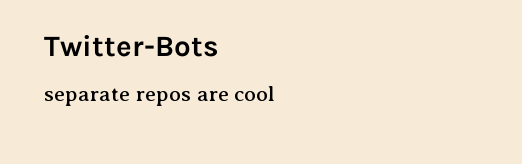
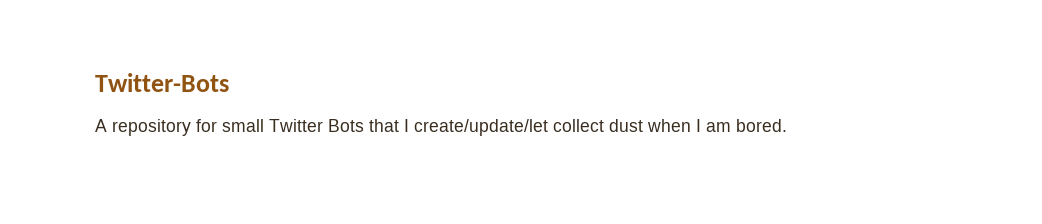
[44,86,276,106] separate repos are cool -> [95,119,787,136] A repository for small Twitter Bots that I create/update/let collect dust when I am bored.

